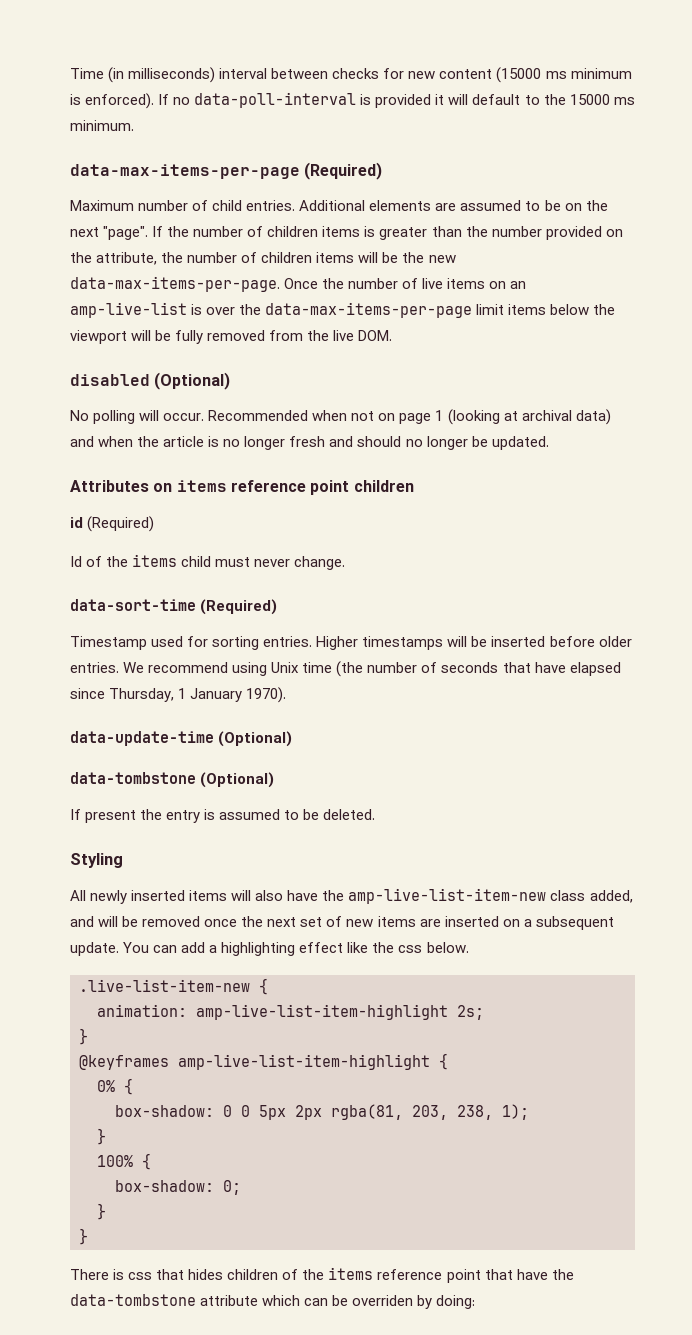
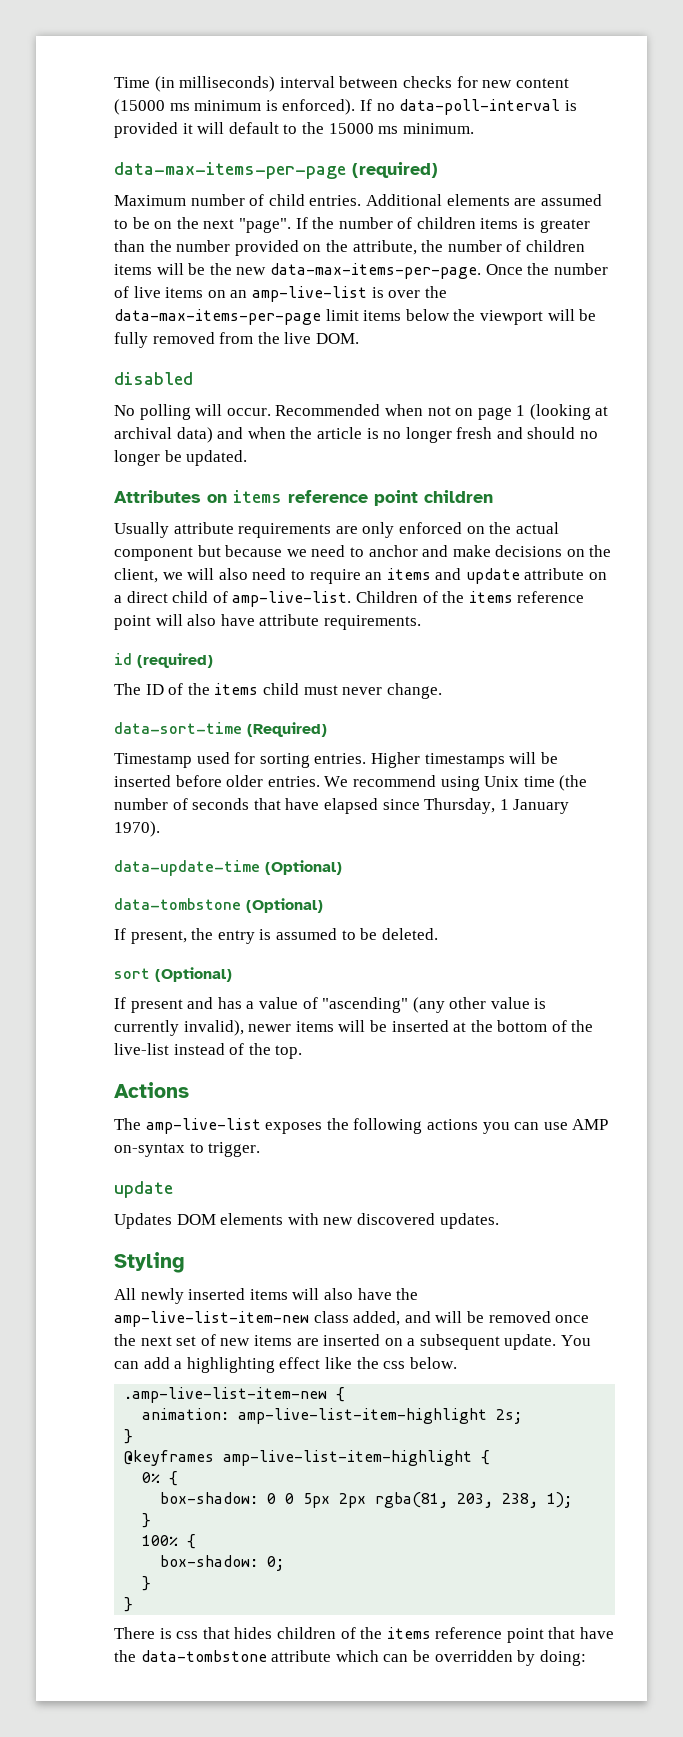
[304,162,383,180] (Required) -> [352,162,438,178] (required)
[154,372,231,390] (Optional) -> (193, 378) none
[70,516,155,532] [70,556,82,567] id (Required) // Id -> [114,522,559,538] [114,545,612,561] [114,568,608,584] [114,591,585,607] [114,614,421,630] [114,653,213,668] [114,683,164,695] Usually attribute requirements are only enforced on the actual component but because we need to anchor and make decisions on the client, we will also need to require an items and update attribute on a direct child of amp-live-list. Children of the items reference point will also have attribute requirements. // id (required) // The ID
[85,810,137,823] present -> [130,930,187,944] present,
(376, 814) none -> [114,967,232,982] [114,997,547,1013] [114,1020,594,1036] [114,1043,303,1059] [114,1082,189,1098] [114,1118,609,1134] [114,1142,261,1157] [114,1181,173,1198] [114,1213,499,1229] // sort (Optional) // If present and has a value of "ascending" (any other value is currently invalid), newer items will be inserted at the bottom of the live-list instead of the top. // Actions // The amp-live-list exposes the following actions you can use AMP on-syntax to trigger. // update // Updates DOM elements with new discovered updates.
[79,979,250,992] .live-list-item-new -> [124,1387,328,1403] .amp-live-list-item-new
[352,1295,414,1306] overriden -> [434,1650,513,1662] overridden

